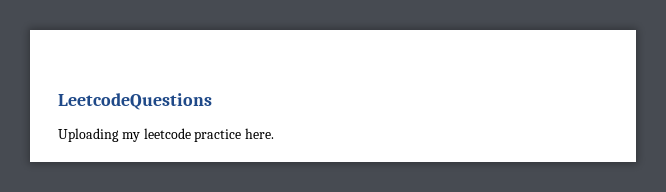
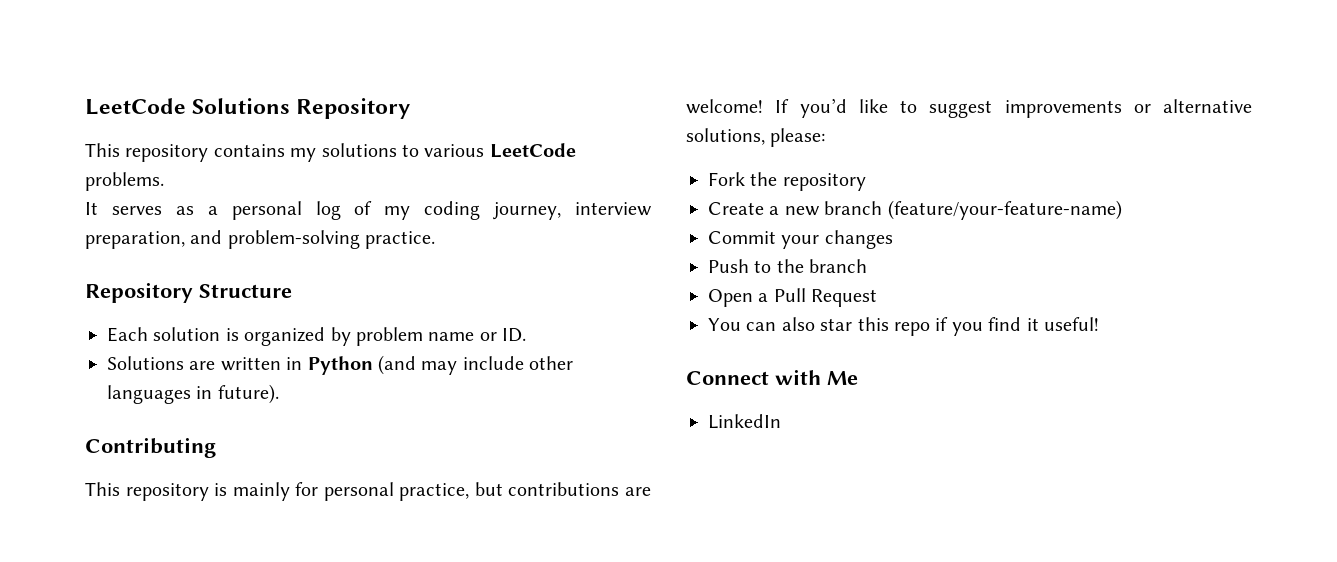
[58,93,212,110] [58,128,275,142] LeetcodeQuestions // Uploading my leetcode practice here. -> [85,98,411,119] [85,143,576,162] [85,172,164,191] [85,201,652,220] [85,230,436,249] [85,282,292,303] [107,327,527,346] [107,355,574,375] [107,384,279,404] [85,437,216,458] [85,482,651,501] [686,98,1252,118] [686,128,826,147] [708,172,866,191] [708,200,1122,220] [708,230,893,249] [708,259,868,273] [708,288,878,307] [708,317,1099,336] [686,369,858,385] [708,414,781,429] LeetCode Solutions Repository // This repository contains my solutions to various LeetCode problems. // It serves as a personal log of my coding journey, interview preparation, and problem-solving practice. // Repository Structure // Each solution is organized by problem name or ID. // Solutions are written in Python (and may include other languages in future). // Contributing // This repository is mainly for personal practice, but contributions are welcome! If you’d like to suggest improvements or alternative solutions, please: // Fork the repository // Create a new branch (feature/your-feature-name) // Commit your changes // Push to the branch // Open a Pull Request // You can also star this repo if you find it useful! // Connect with Me // LinkedIn

